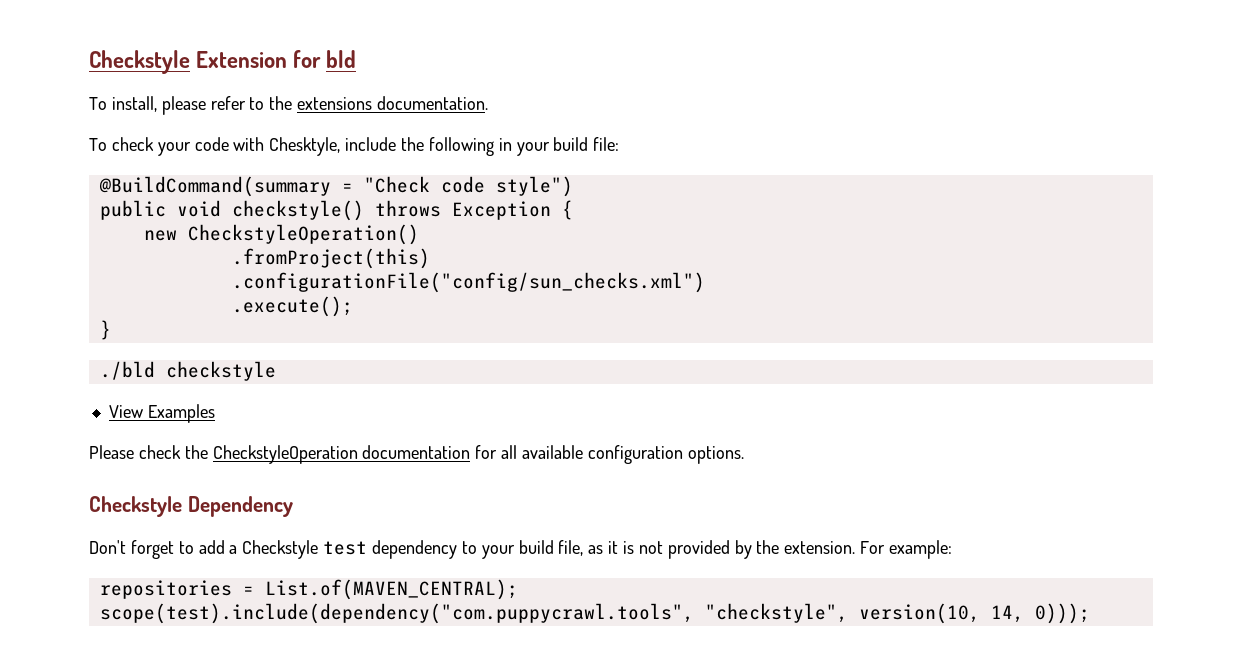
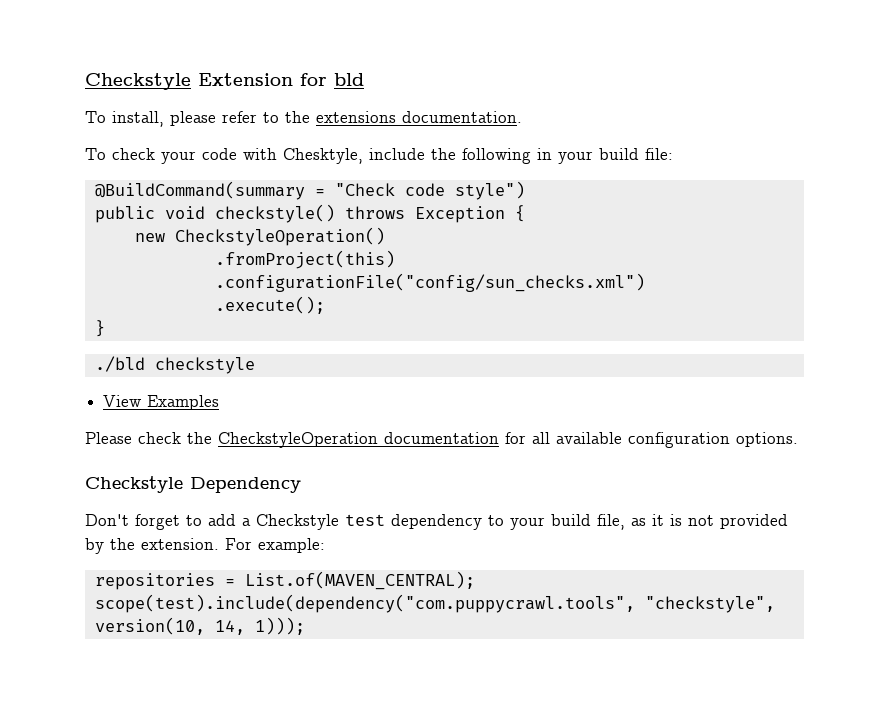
[1034,603,1090,624] 0))); -> [254,617,305,635] 1)));

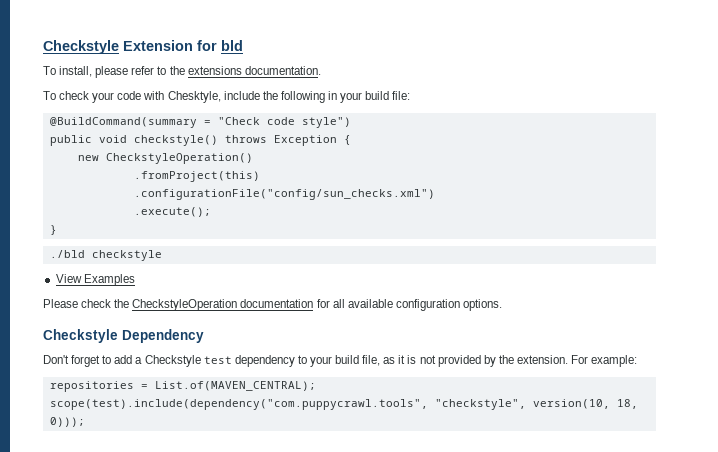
[214,617,305,635] 14, 1))); -> [616,399,638,409] [49,417,85,427] 18, 0)));

